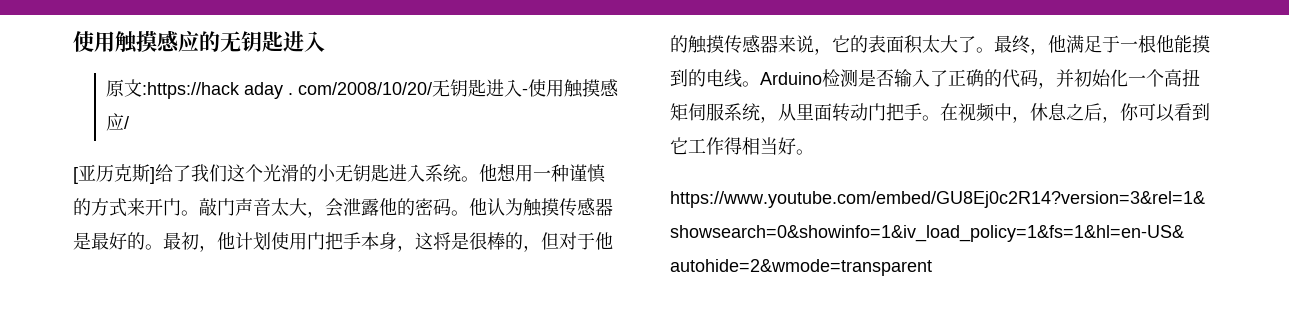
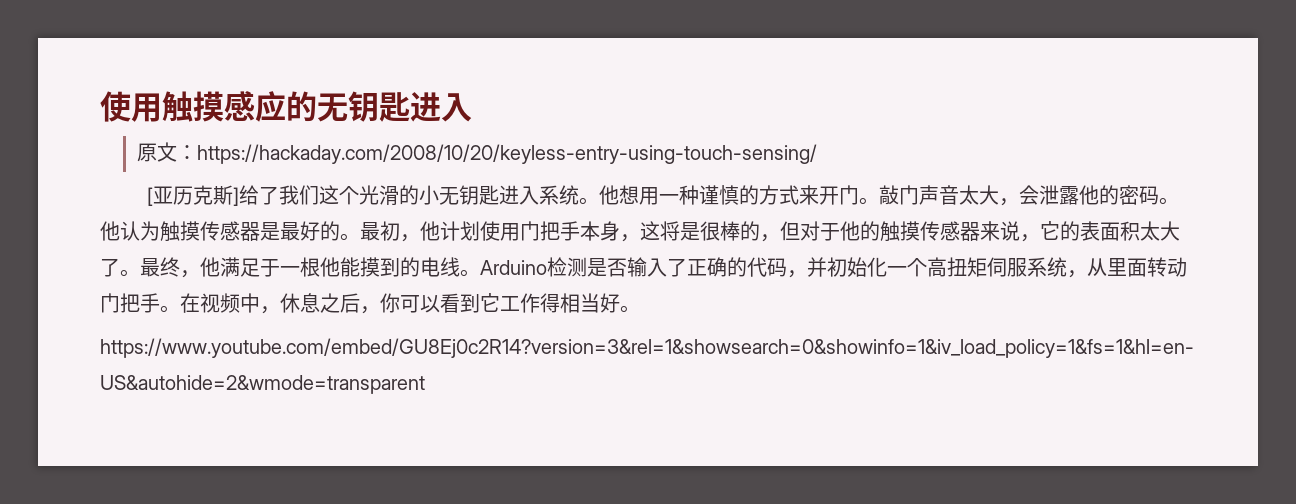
[142,79,620,99] [106,113,130,131] :https://hack aday . com/2008/10/20/无钥匙进入-使用触摸感应/ -> [176,144,817,164] ：https://hackaday.com/2008/10/20/keyless-entry-using-touch-sensing/

